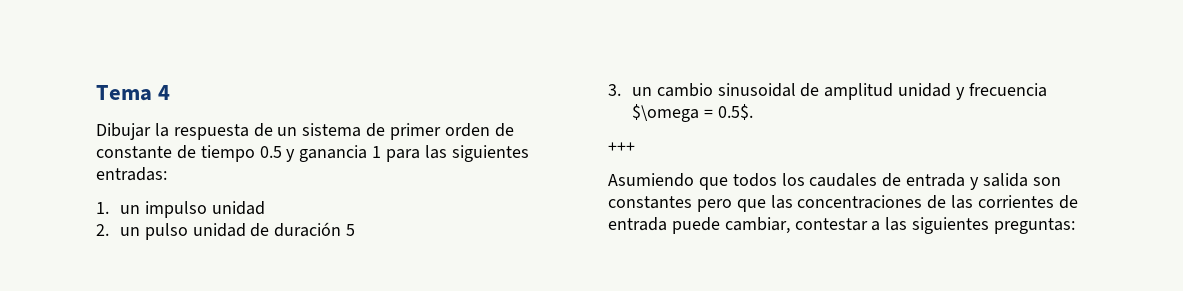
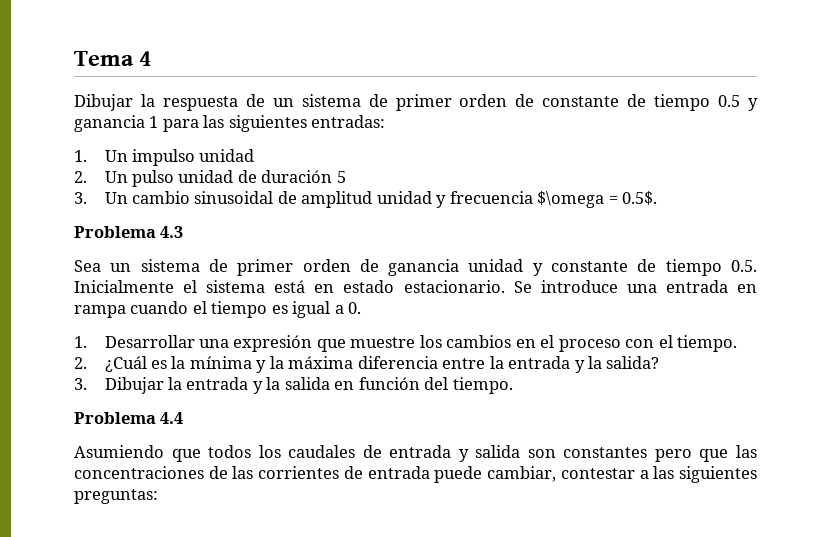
[119,205,140,214] un -> [104,150,128,162] Un
[119,227,140,236] un -> [104,171,128,183] Un
[631,87,652,96] un -> [104,192,128,204] Un
[608,142,635,152] +++ -> [74,226,184,238] [74,259,757,276] [74,280,757,293] [74,301,362,318] [74,335,737,352] [74,356,660,373] [74,377,513,394] [74,412,184,424] Problema 4.3 // Sea un sistema de primer orden de ganancia unidad y constante de tiempo 0.5. Inicialmente el sistema está en estado estacionario. Se introduce una entrada en rampa cuando el tiempo es igual a 0. // 1. Desarrollar una expresión que muestre los cambios en el proceso con el tiempo. // 2. ¿Cuál es la mínima y la máxima diferencia entre la entrada y la salida? // 3. Dibujar la entrada y la salida en función del tiempo. // Problema 4.4

